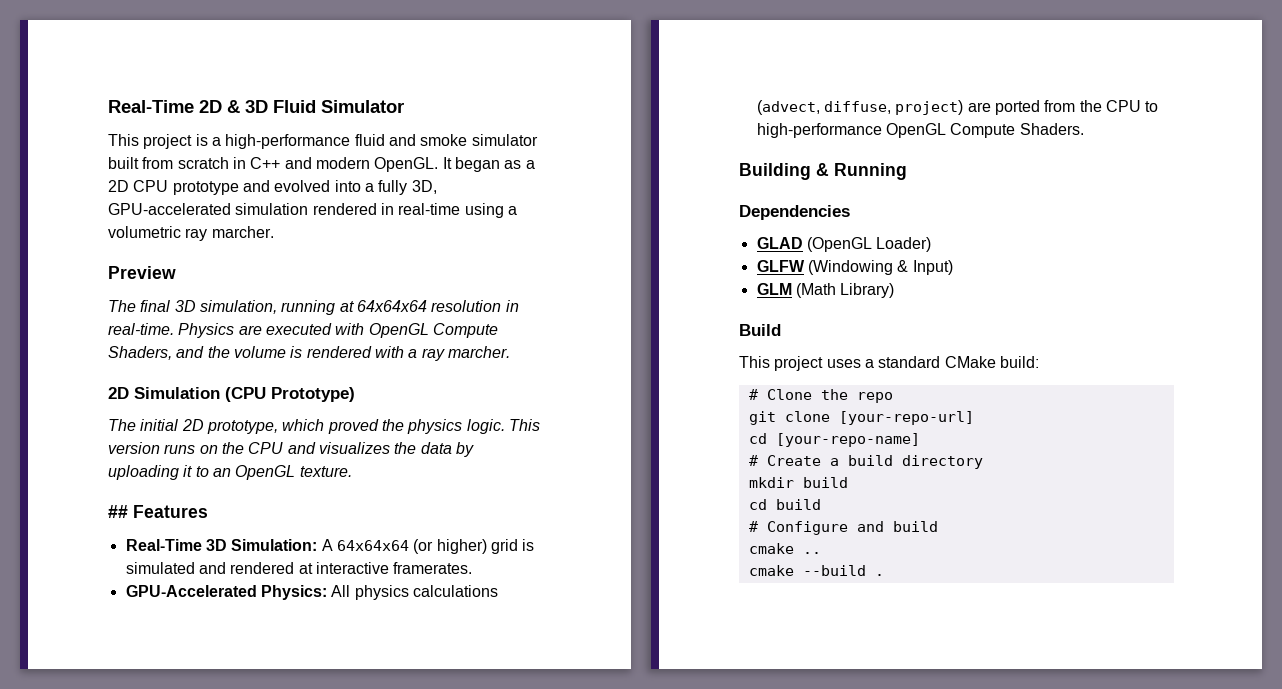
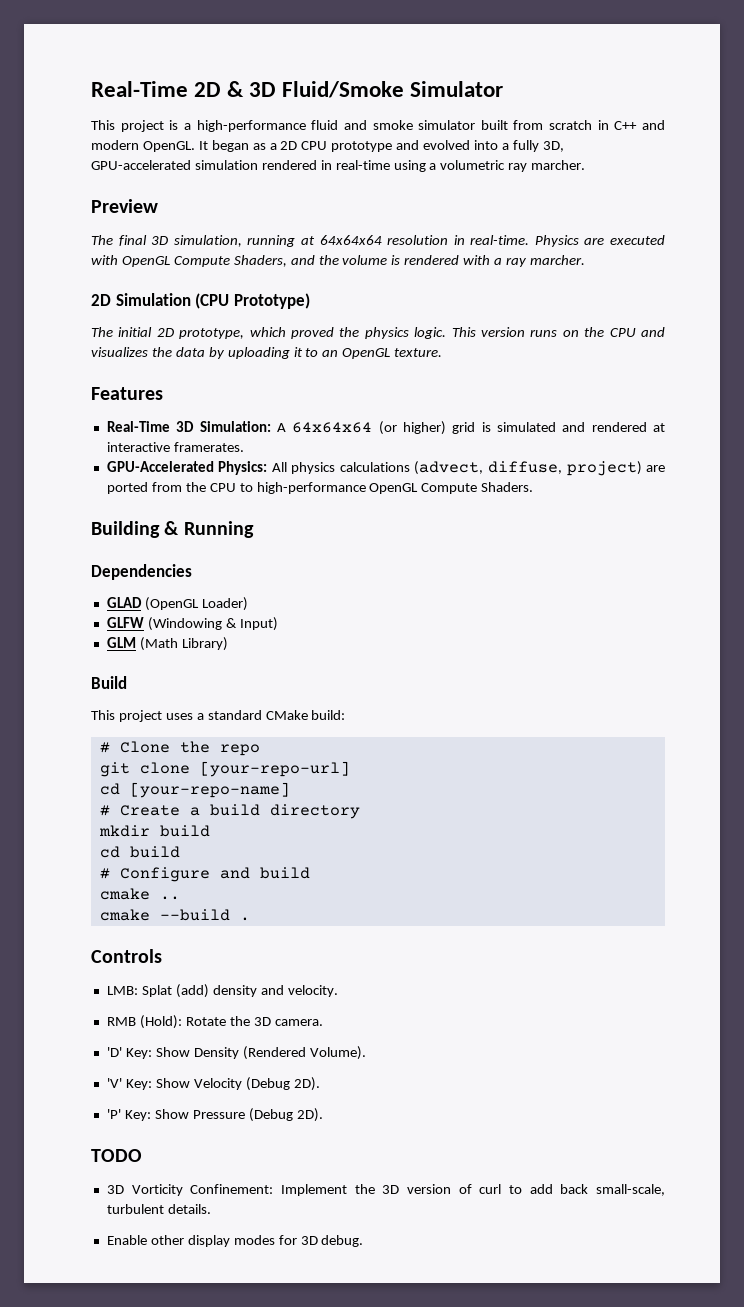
[273,100,316,113] Fluid -> [282,81,405,98] Fluid/Smoke
[108,505,128,518] ## -> (443, 352) none
(884, 575) none -> [91,949,162,963] [106,984,338,998] [106,1015,323,1029] [106,1046,366,1060] [106,1077,320,1091] [106,1108,323,1122] [91,1149,142,1162] [106,1184,666,1196] [106,1204,211,1214] [106,1235,364,1247] // Controls // LMB: Splat (add) density and velocity. // RMB (Hold): Rotate the 3D camera. // 'D' Key: Show Density (Rendered Volume). // 'V' Key: Show Velocity (Debug 2D). // 'P' Key: Show Pressure (Debug 2D). // TODO // 3D Vorticity Confinement: Implement the 3D version of curl to add back small-scale, turbulent details. // Enable other display modes for 3D debug.

